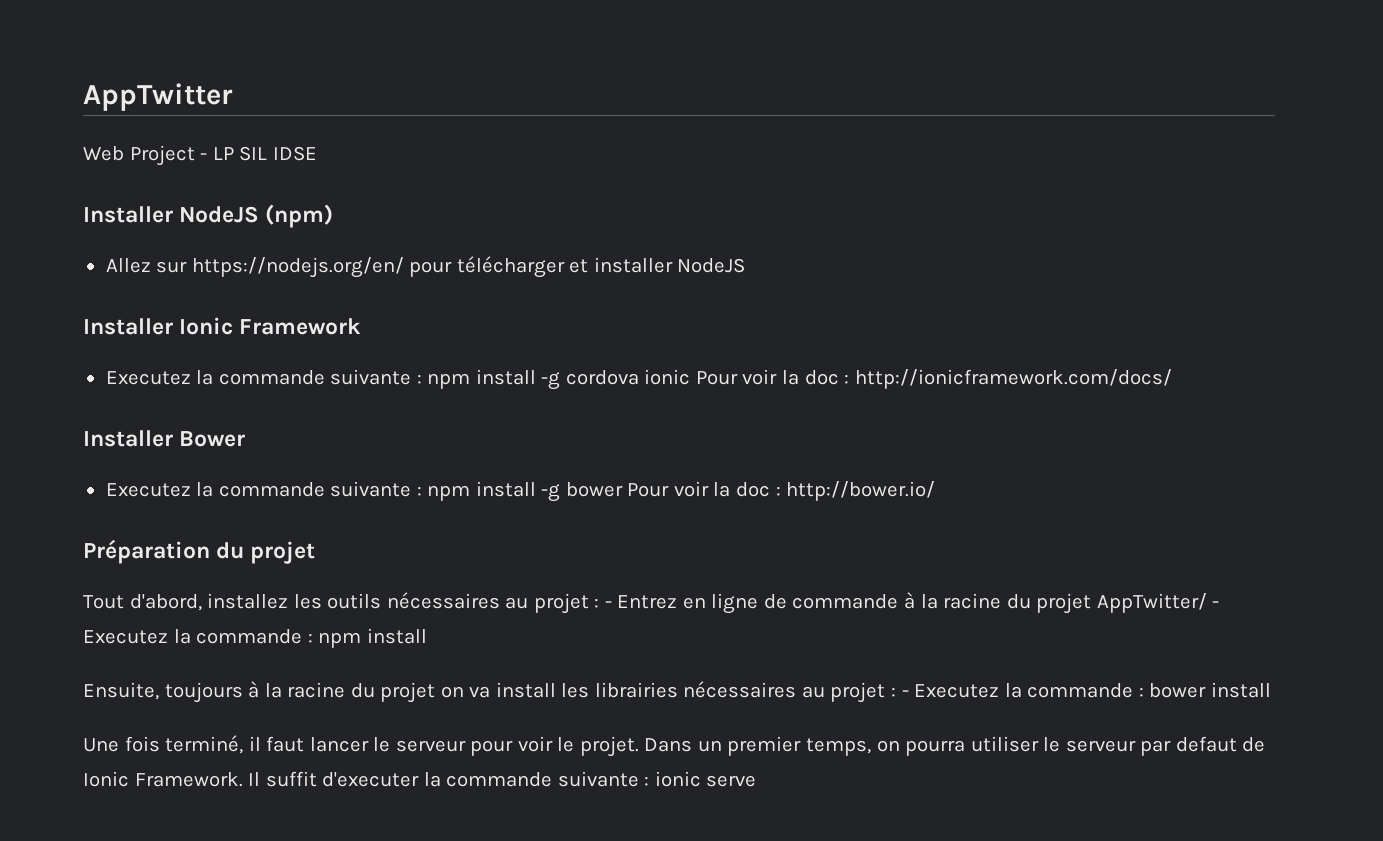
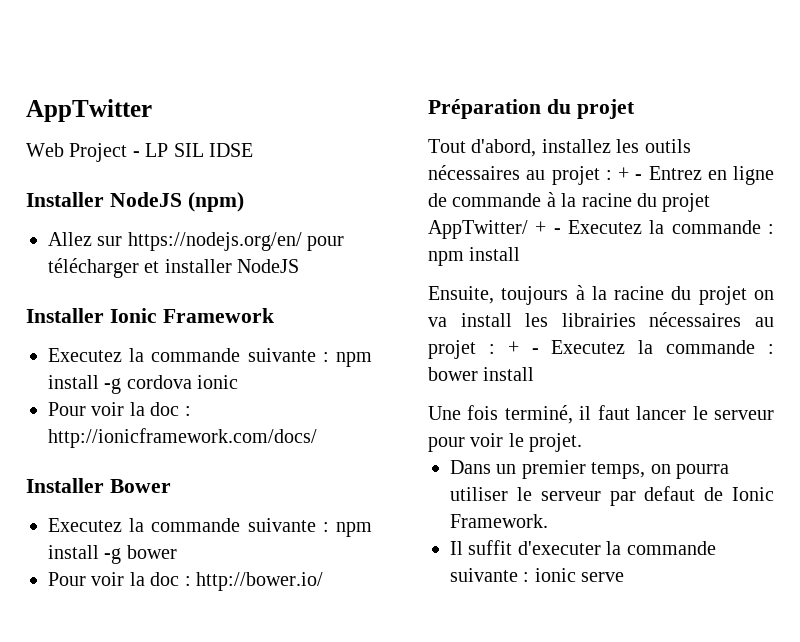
(691, 377) none -> (239, 382) //
(623, 489) none -> (177, 552) //
(600, 603) none -> [618,167,629,180] +
(1207, 603) none -> [535,221,547,234] +
(897, 692) none -> [507,341,519,354] +
(639, 746) none -> (583, 442) //
(243, 779) none -> (548, 521) //

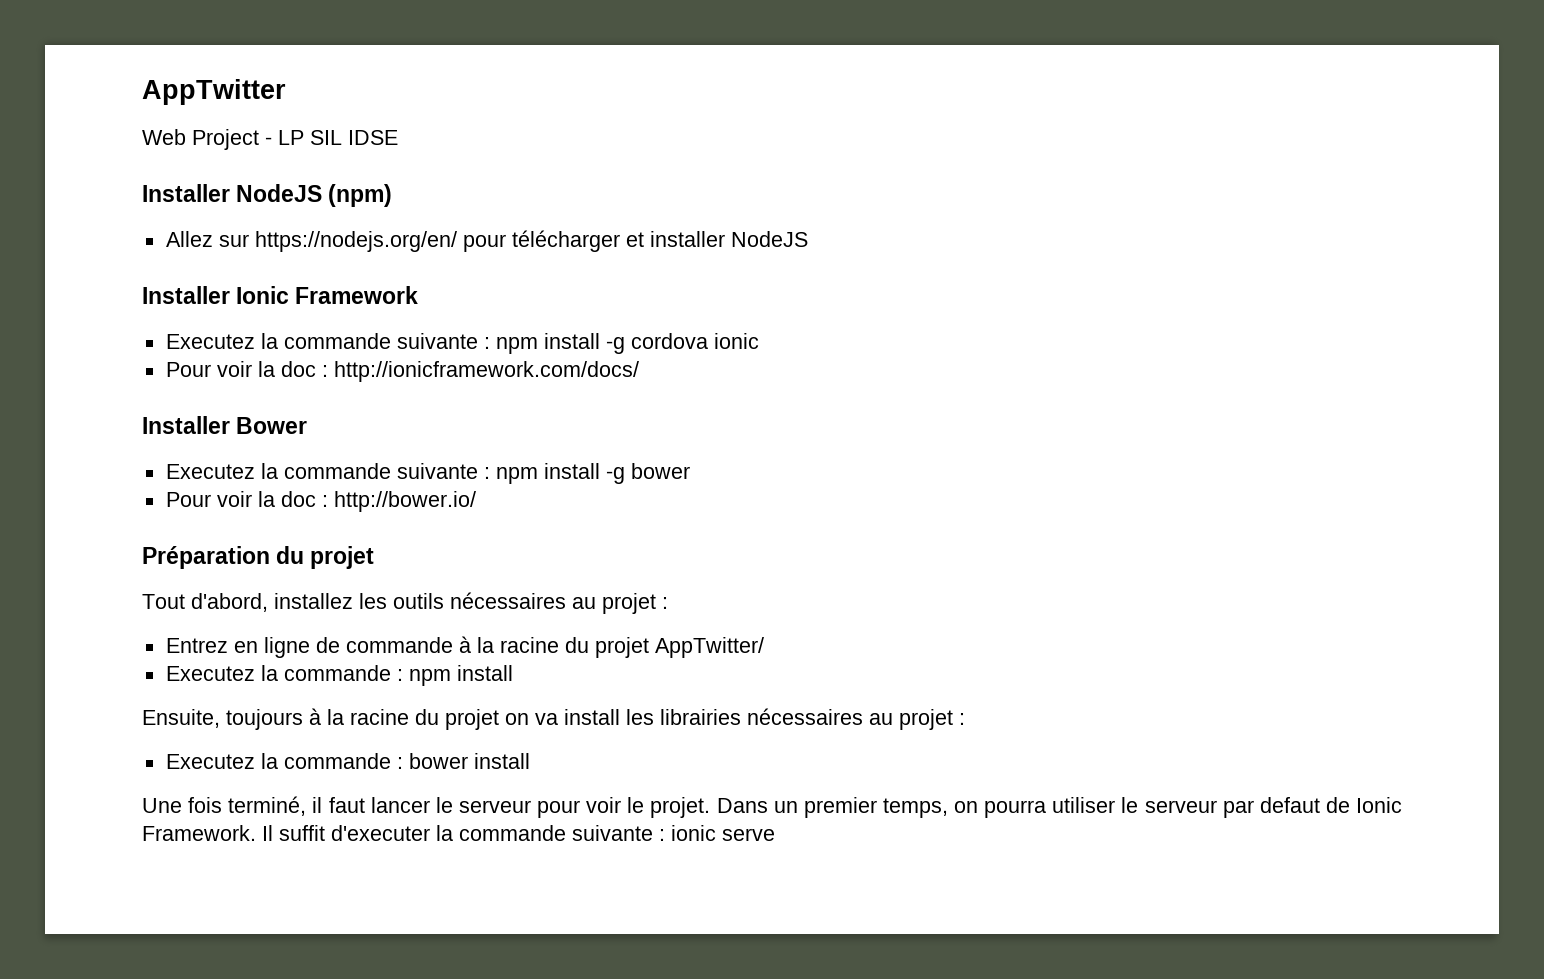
[618,167,643,180] + - -> (668, 603) //
[535,221,561,234] + - -> (764, 647) //
[507,341,539,354] + - -> (965, 719) //
(583, 442) // -> (711, 807) none
(548, 521) // -> (256, 833) none

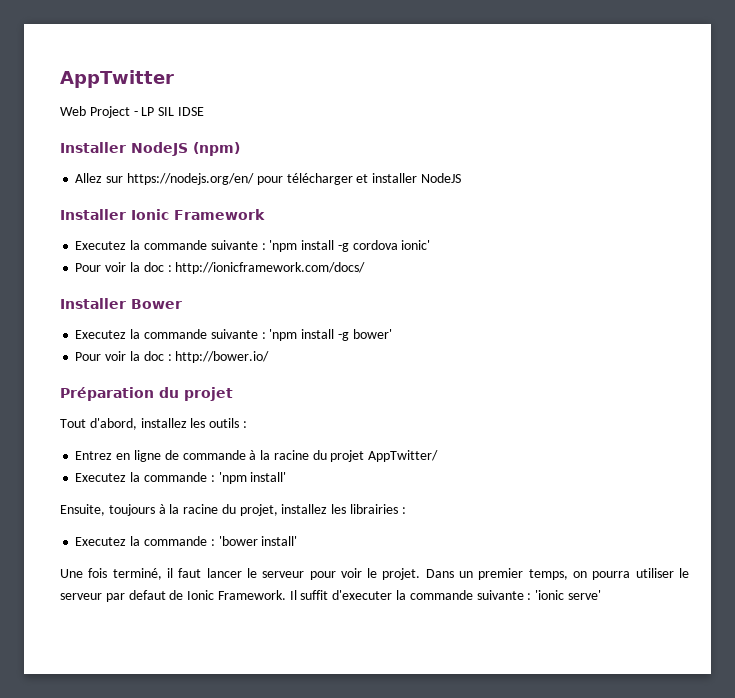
[495,337,538,354] npm -> [269,240,298,252] 'npm
[713,333,759,349] ionic -> [401,240,431,250] ionic'
[495,463,690,484] npm install -g bower -> [269,329,392,341] 'npm install -g bower'
[450,592,656,614] nécessaires au projet -> (240, 423) none
[408,665,513,686] npm install -> [218,472,287,484] 'npm install'
[445,708,953,730] projet on va install les librairies nécessaires au projet -> [239,504,399,516] projet, installez les librairies
[408,753,530,769] bower install -> [218,536,298,546] 'bower install'
[671,825,775,841] ionic serve -> [535,590,601,600] 'ionic serve'

